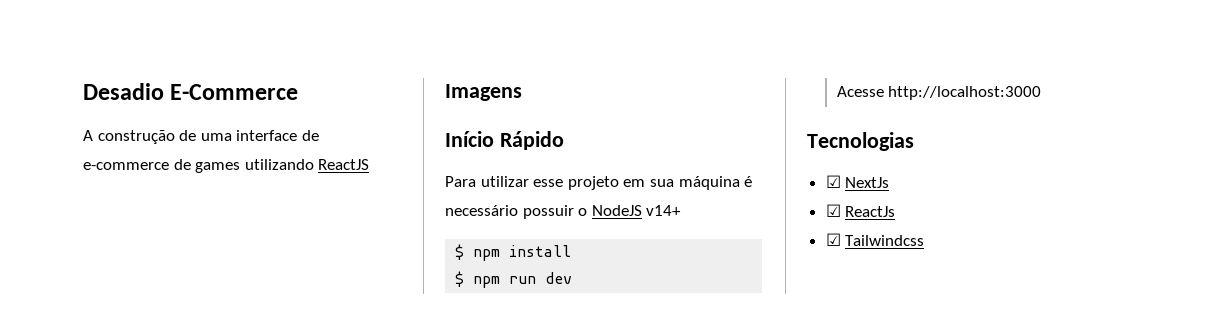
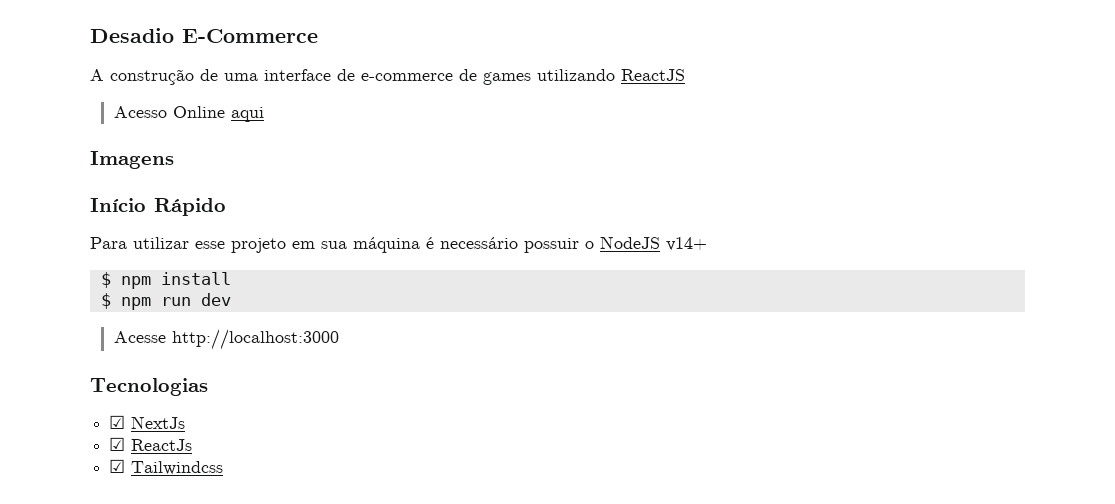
(370, 164) none -> [113,106,264,122] // Acesso Online aqui

